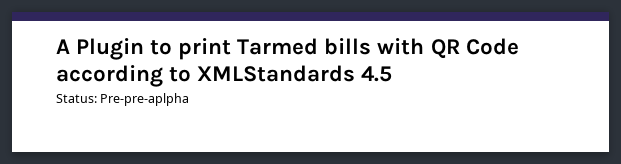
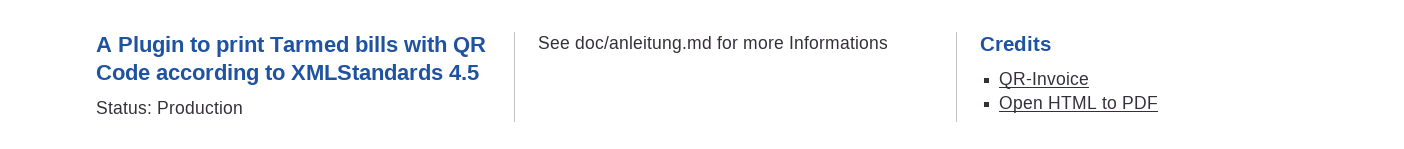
[100,93,190,106] Pre-pre-aplpha -> [157,101,243,114] [538,36,888,53] [980,36,1051,51] [999,72,1090,89] [999,96,1159,113] Production // See doc/anleitung.md for more Informations // Credits // QR-Invoice // Open HTML to PDF

